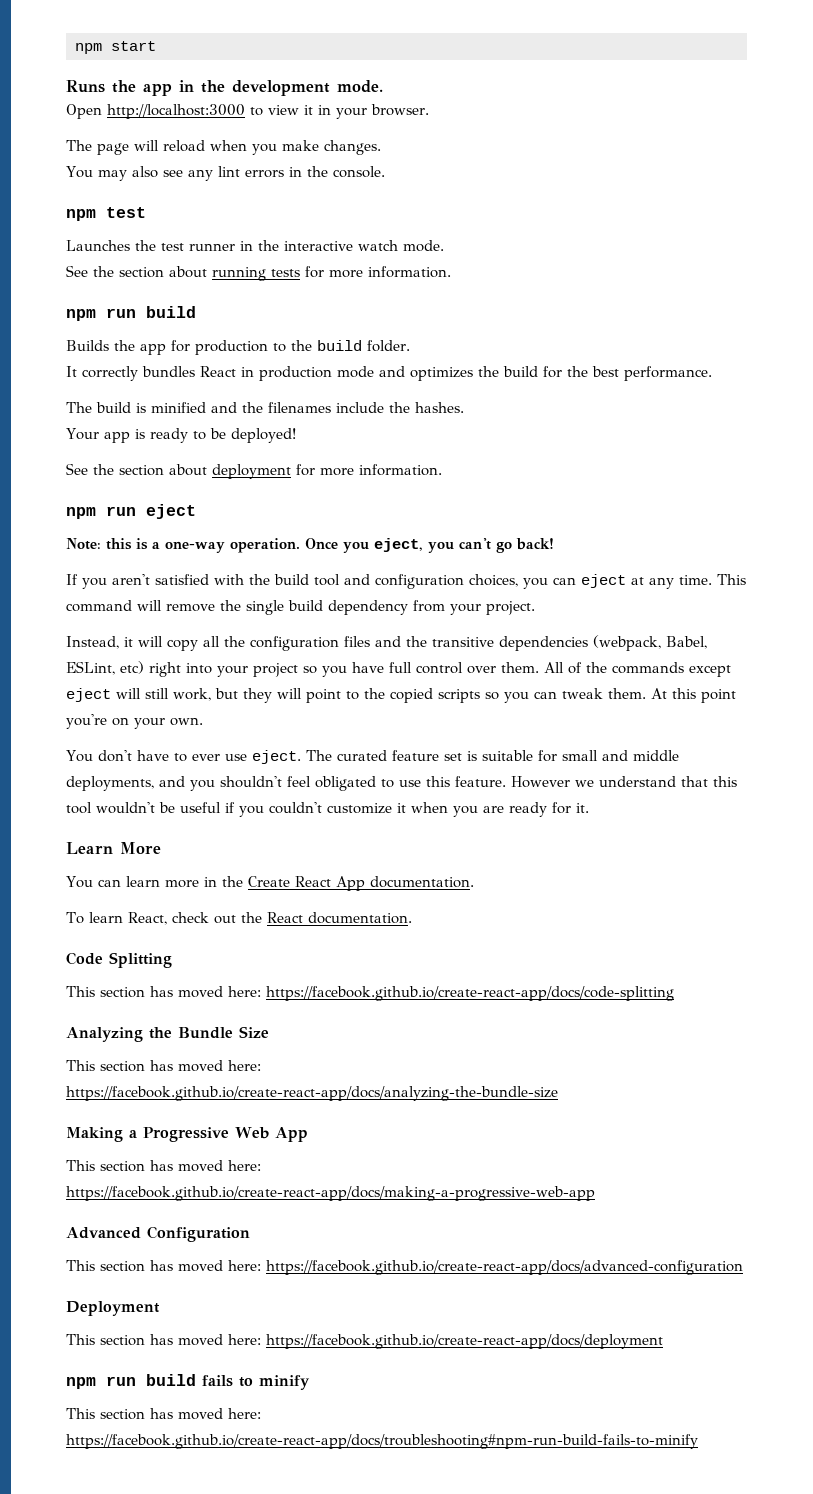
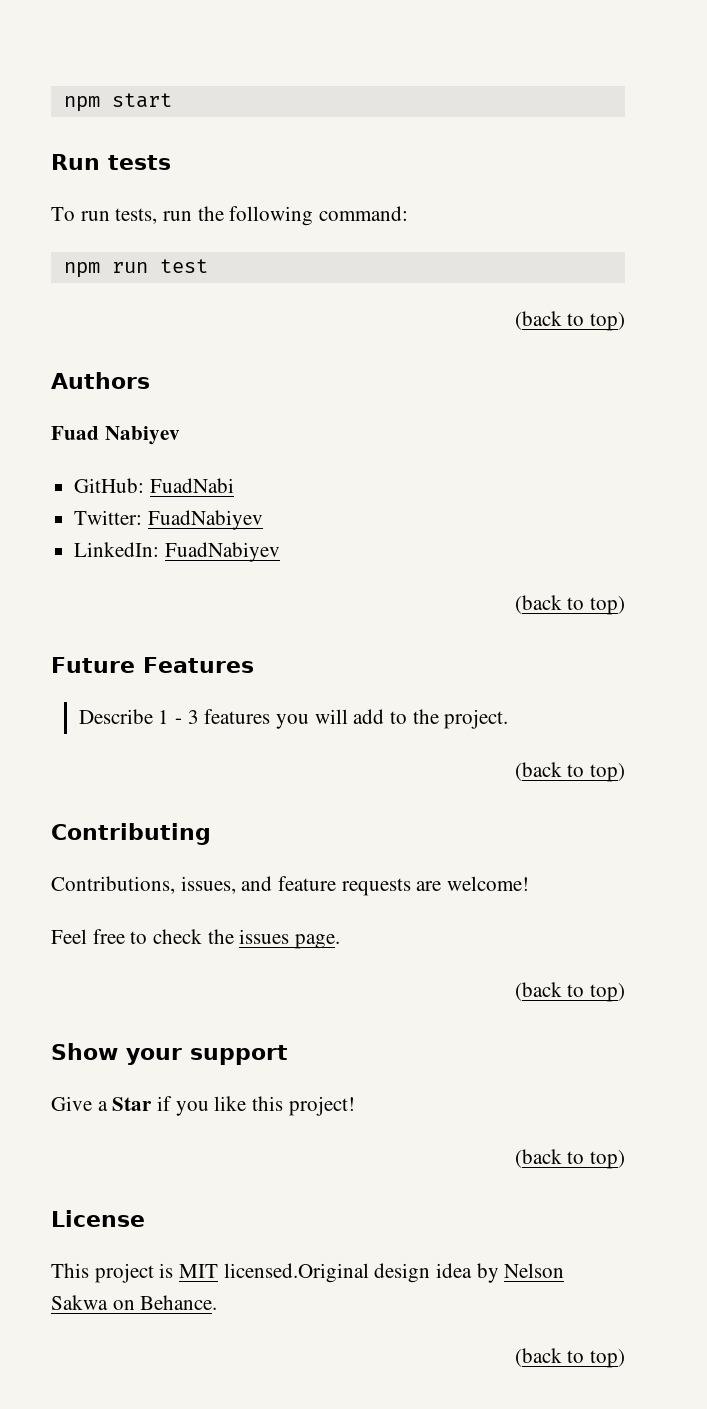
[66,80,383,96] [66,104,429,119] [66,140,381,155] [66,166,385,181] [66,207,146,221] [66,240,444,252] [66,265,451,281] [66,306,196,321] [66,340,410,355] [66,366,712,381] [66,402,464,413] [66,428,296,443] [66,463,442,479] [66,504,196,519] [66,538,554,553] [66,574,746,589] [66,600,535,615] [66,635,707,651] [66,661,731,677] [66,688,736,703] [66,714,203,729] [66,750,679,764] [66,776,737,791] [66,802,589,817] [66,842,161,854] [66,876,474,891] [66,912,412,925] [66,952,172,968] [66,986,674,1001] [66,1026,269,1042] [66,1060,261,1072] [66,1086,558,1101] [66,1127,308,1142] [66,1160,261,1172] [66,1186,595,1201] [66,1226,250,1242] [66,1260,743,1275] [66,1301,160,1316] [66,1334,663,1349] [66,1374,310,1390] [66,1408,261,1420] [66,1434,698,1449] Runs the app in the development mode. // Open http://localhost:3000 to view it in your browser. // The page will reload when you make changes. // You may also see any lint errors in the console. // npm test // Launches the test runner in the interactive watch mode. // See the section about running tests for more information. // npm run build // Builds the app for production to the build folder. // It correctly bundles React in production mode and optimizes the build for the best performance. // The build is minified and the filenames include the hashes. // Your app is ready to be deployed! // See the section about deployment for more information. // npm run eject // Note: this is a one-way operation. Once you eject, you can't go back! // If you aren't satisfied with the build tool and configuration choices, you can eject at any time. This command will remove the single build dependency from your project. // Instead, it will copy all the configuration files and the transitive dependencies (webpack, Babel, ESLint, etc) right into your project so you have full control over them. All of the commands except eject will still work, but they will point to the copied scripts so you can tweak them. At this point you're on your own. // You don't have to ever use eject. The curated feature set is suitable for small and middle deployments, and you shouldn't feel obligated to use this feature. However we understand that this tool wouldn't be useful if you couldn't customize it when you are ready for it. // Learn More // You can learn more in the Create React App documentation. // To learn React, check out the React documentation. // Code Splitting // This section has moved here: https://facebook.github.io/create-react-app/docs/code-splitting // Analyzing the Bundle Size // This section has moved here: https://facebook.github.io/create-react-app/docs/analyzing-the-bundle-size // Making a Progressive Web App // This section has moved here: https://facebook.github.io/create-react-app/docs/making-a-progressive-web-app // Advanced Configuration // This section has moved here: https://facebook.github.io/create-react-app/docs/advanced-configuration // Deployment // This section has moved here: https://facebook.github.io/create-react-app/docs/deployment // npm run build fails to minify // This section has moved here: https://facebook.github.io/create-react-app/docs/troubleshooting#npm-run-build-fails-to-minify -> [51,154,171,170] [51,206,409,226] [63,259,208,278] [514,311,625,331] [51,372,150,389] [51,426,180,445] [74,478,234,493] [74,510,263,530] [74,542,280,562] [514,595,625,615] [51,657,254,673] [78,709,509,729] [514,762,625,782] [51,823,211,845] [51,876,530,896] [51,929,341,949] [514,982,625,1002] [51,1043,288,1065] [51,1096,355,1116] [514,1149,625,1169] [51,1210,145,1227] [51,1263,565,1283] [51,1295,218,1310] [514,1348,625,1368] Run tests // To run tests, run the following command: // npm run test // (back to top) // Authors // Fuad Nabiyev // GitHub: FuadNabi // Twitter: FuadNabiyev // LinkedIn: FuadNabiyev // (back to top) // Future Features // Describe 1 - 3 features you will add to the project. // (back to top) // Contributing // Contributions, issues, and feature requests are welcome! // Feel free to check the issues page. // (back to top) // Show your support // Give a Star if you like this project! // (back to top) // License // This project is MIT licensed.Original design idea by Nelson Sakwa on Behance. // (back to top)

